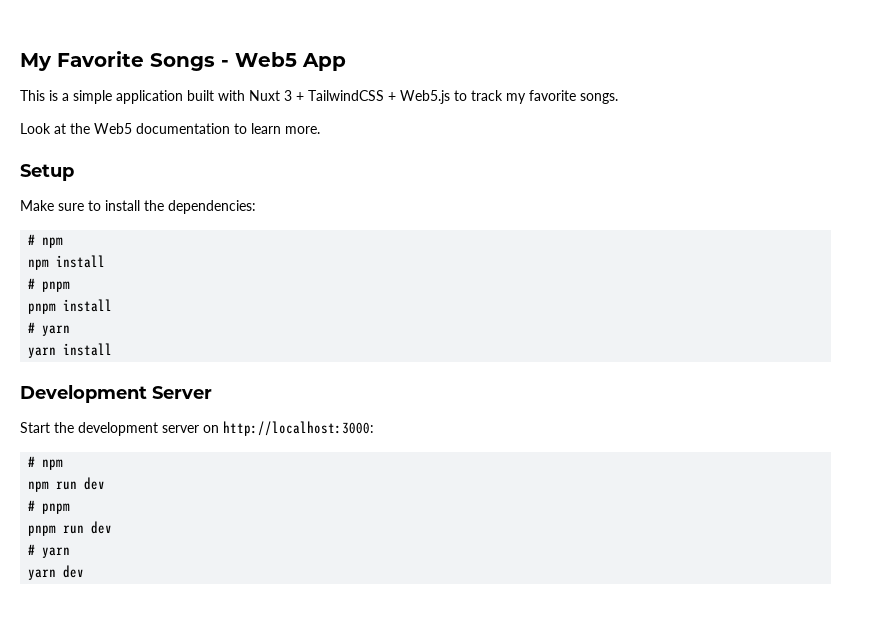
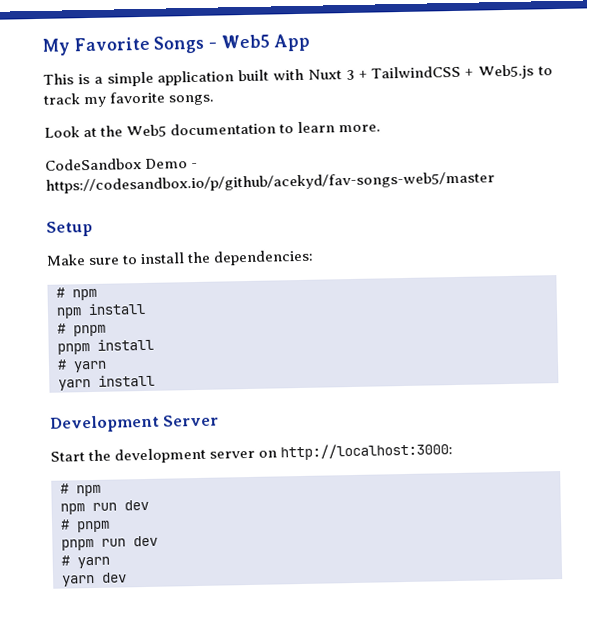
(320, 130) none -> [45,158,199,171] [45,171,495,194] // CodeSandbox Demo - https://codesandbox.io/p/github/acekyd/fav-songs-web5/master

